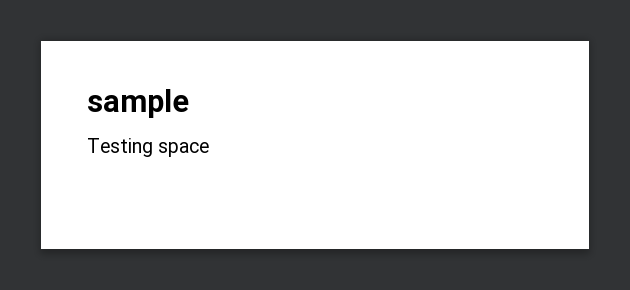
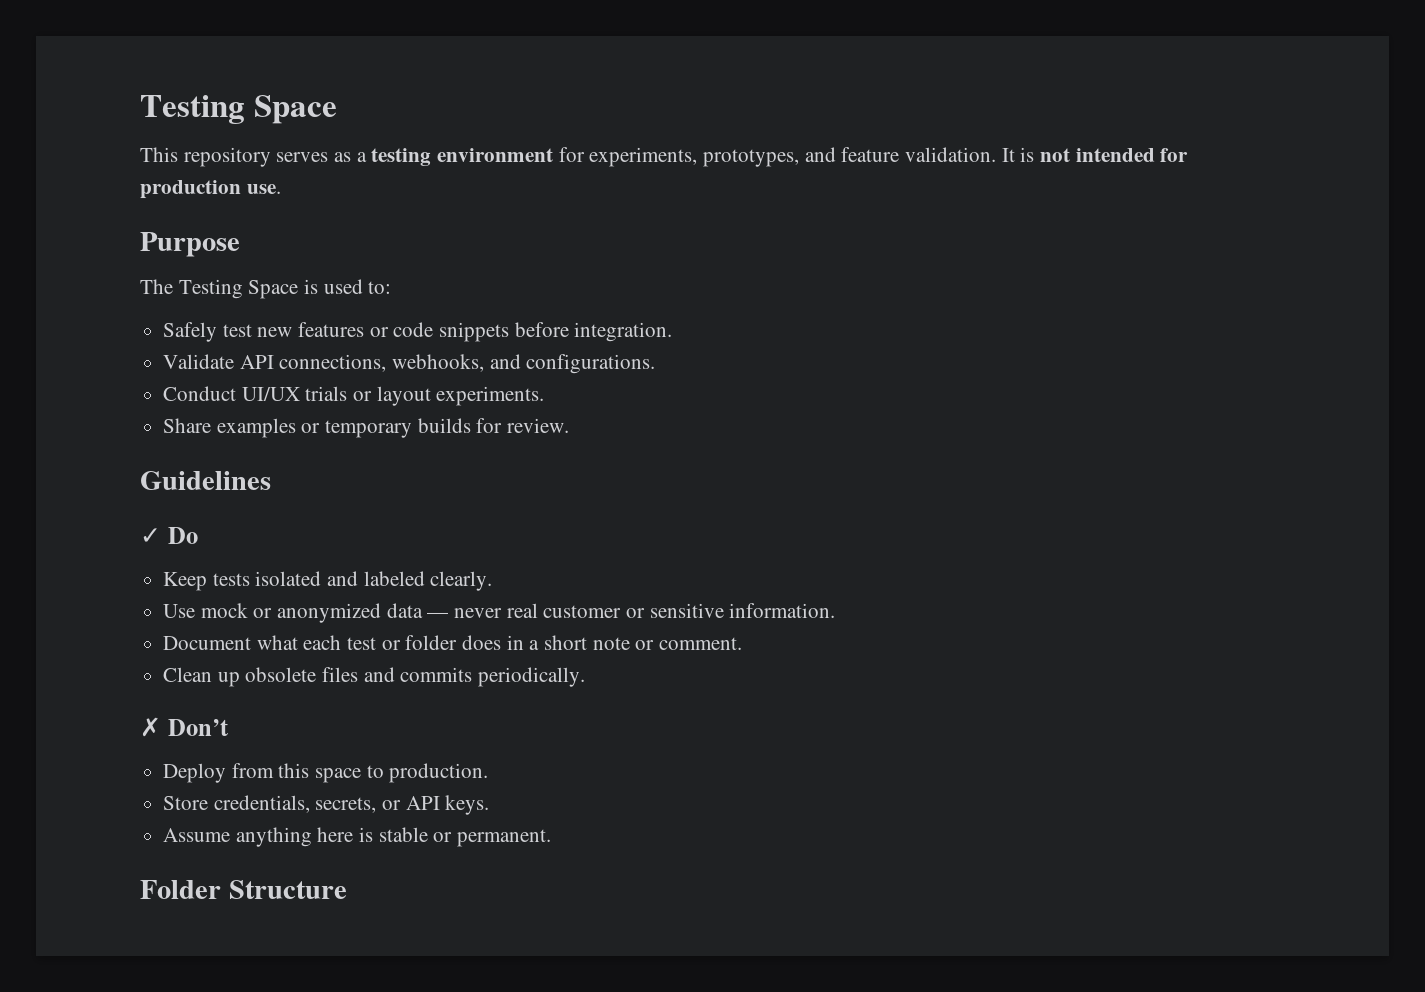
[87,89,189,118] [87,138,210,157] sample // Testing space -> [140,95,337,124] [140,147,1189,167] [140,180,281,199] [140,232,240,257] [140,279,392,299] [163,322,673,342] [163,354,656,374] [163,386,545,406] [163,418,570,438] [140,471,271,490] [140,527,198,544] [163,571,493,591] [163,603,836,623] [163,635,743,650] [163,667,586,687] [140,717,229,737] [163,763,489,783] [163,795,490,815] [163,827,552,847] [140,880,347,899] Testing Space // This repository serves as a testing environment for experiments, prototypes, and feature validation. It is not intended for production use. // Purpose // The Testing Space is used to: // Safely test new features or code snippets before integration. // Validate API connections, webhooks, and configurations. // Conduct UI/UX trials or layout experiments. // Share examples or temporary builds for review. // Guidelines // ✓ Do // Keep tests isolated and labeled clearly. // Use mock or anonymized data — never real customer or sensitive information. // Document what each test or folder does in a short note or comment. // Clean up obsolete files and commits periodically. // ✗ Don’t // Deploy from this space to production. // Store credentials, secrets, or API keys. // Assume anything here is stable or permanent. // Folder Structure

